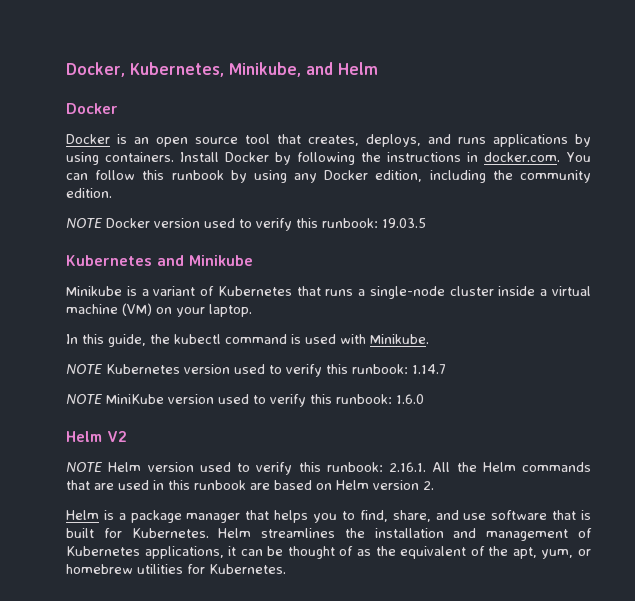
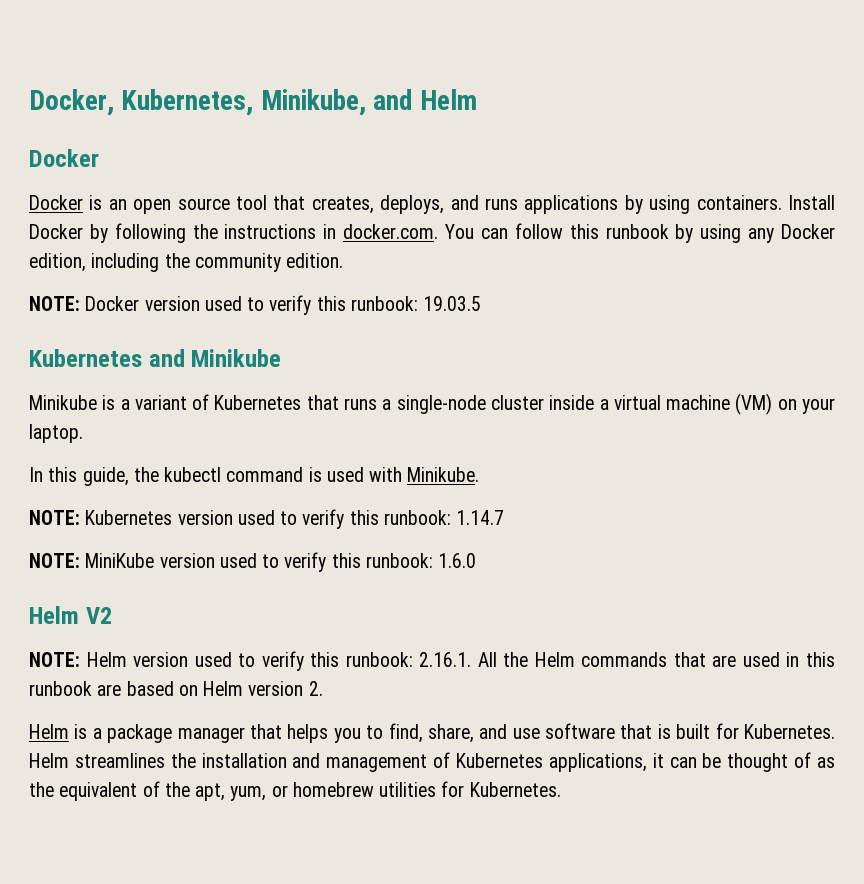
[66,218,103,228] NOTE -> [29,296,80,311] NOTE:
[66,364,103,374] NOTE -> [29,510,80,525] NOTE:
[66,394,103,404] NOTE -> [29,553,80,568] NOTE:
[66,462,103,472] NOTE -> [29,652,80,667] NOTE:

